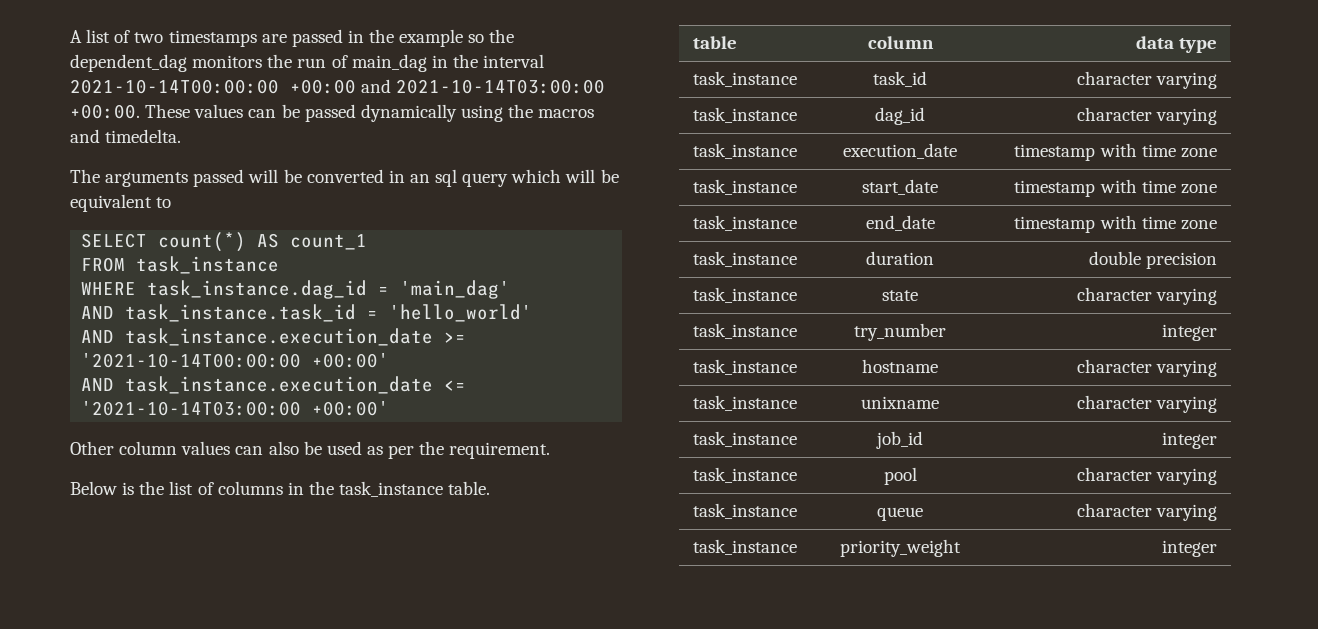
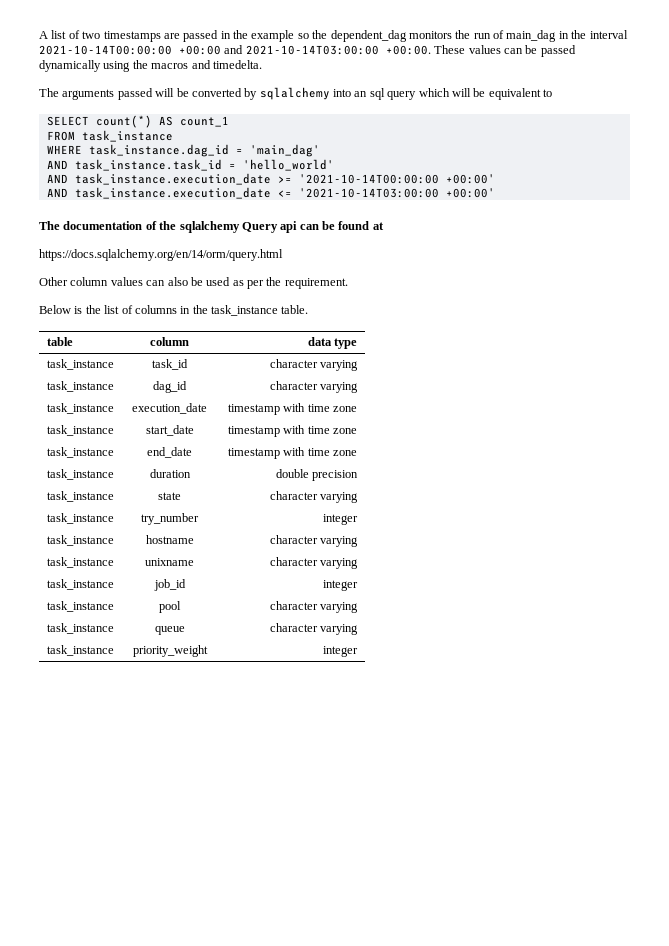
[388,170,405,183] in -> [244,87,351,100] by sqlalchemy into
(390, 408) none -> [39,221,384,233] [39,249,283,261] // The documentation of the sqlalchemy Query api can be found at // https://docs.sqlalchemy.org/en/14/orm/query.html

